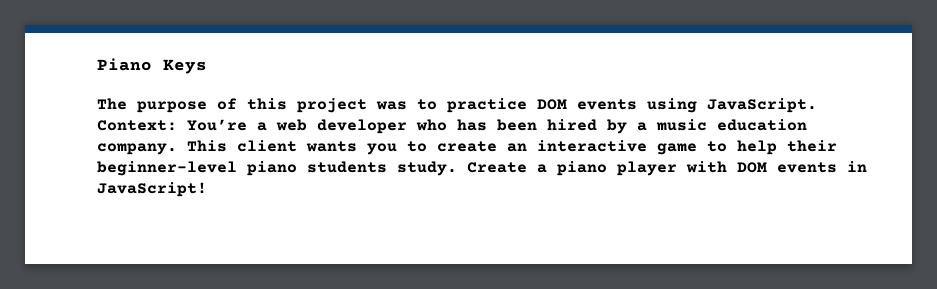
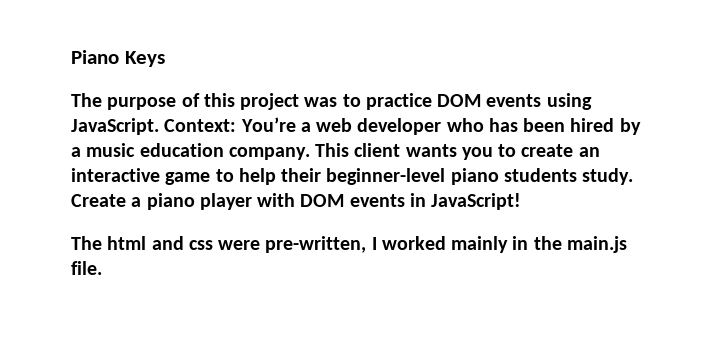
(207, 189) none -> [71,236,627,253] [71,261,102,275] // The html and css were pre-written, I worked mainly in the main.js file.

